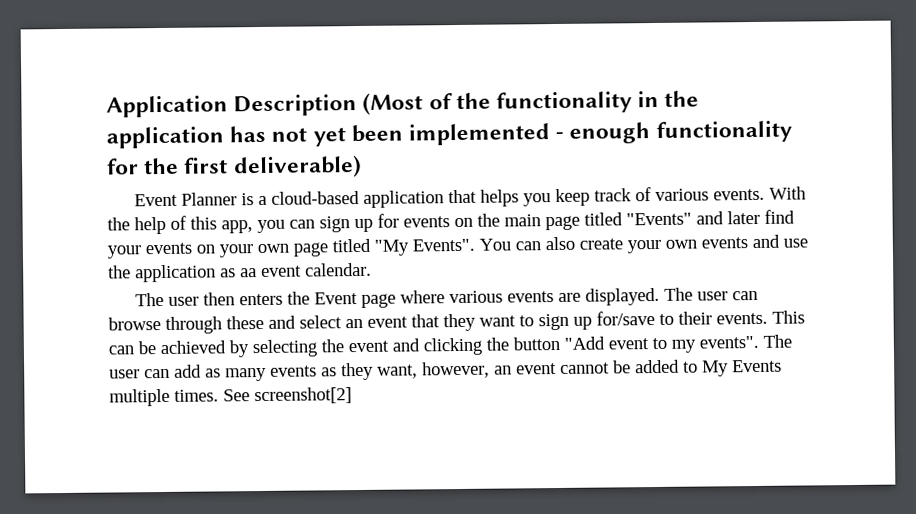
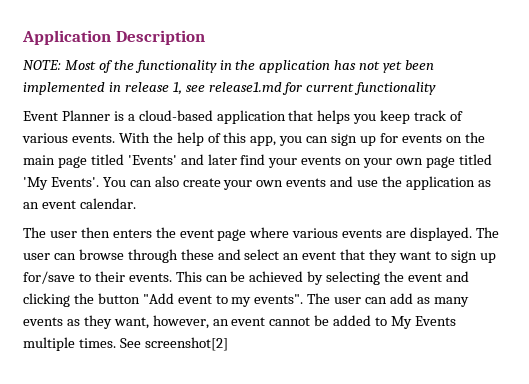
[362,92,424,115] (Most -> [23,60,96,70] // NOTE: Most
[555,120,792,144] [106,154,362,179] - enough functionality for the first deliverable) -> [108,82,437,95] in release 1, see release1.md for current functionality
[626,212,692,226] "Events" -> [127,155,177,165] 'Events'
[374,238,475,256] "My Events". -> [23,177,99,190] 'My Events'.
[240,268,257,278] aa -> [23,202,39,209] an
[313,292,358,305] Event -> [179,229,214,238] event

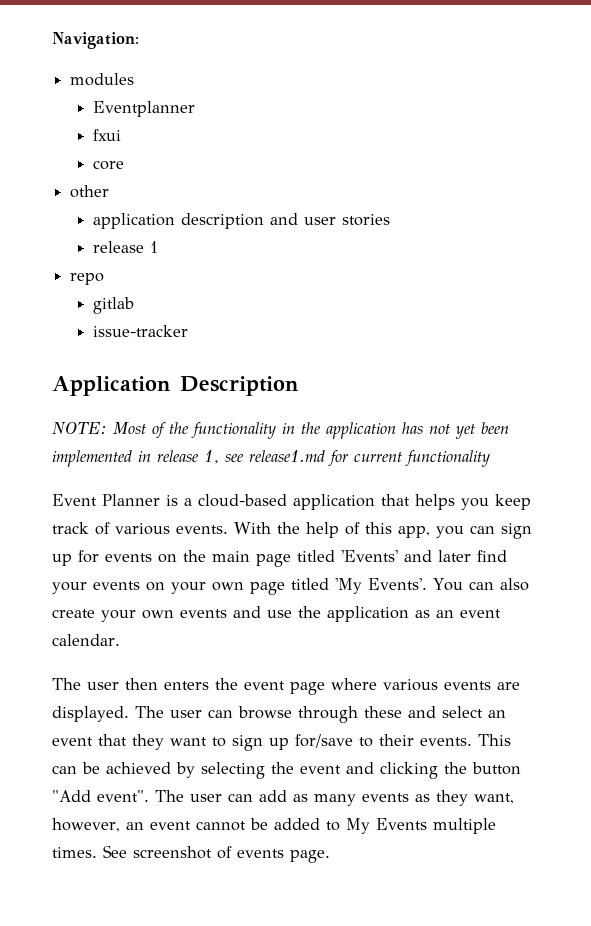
(22, 37) none -> [52,32,139,49] [70,73,135,86] [92,101,195,117] [92,129,121,141] [92,160,124,170] [70,185,110,198] [92,213,390,229] [92,241,158,253] [70,273,105,285] [92,297,134,314] [92,325,188,337] Navigation: // modules // Eventplanner // fxui // core // other // application description and user stories // release 1 // repo // gitlab // issue-tracker //
[177,294,304,307] event to my events". -> [97,790,149,802] event".
[144,337,228,351] screenshot[2] -> [133,846,330,863] screenshot of events page.

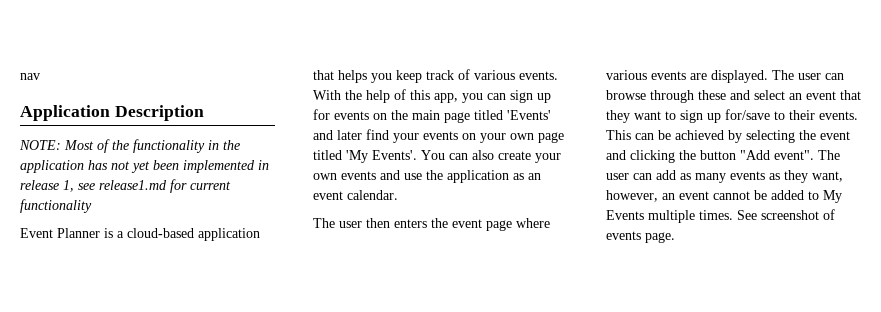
[52,32,139,49] [70,73,135,86] [92,101,195,117] [92,129,121,141] [92,160,124,170] [70,185,110,198] [92,213,390,229] [92,241,158,253] [70,273,105,285] [92,297,134,314] [92,325,188,337] Navigation: // modules // Eventplanner // fxui // core // other // application description and user stories // release 1 // repo // gitlab // issue-tracker -> [20,73,40,80] nav

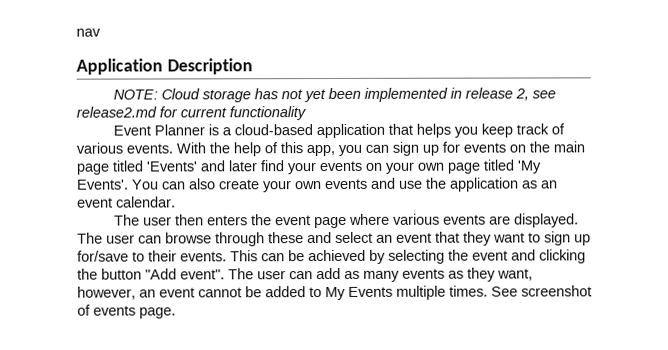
[64,139,240,153] [20,160,84,173] Most of the functionality in the application -> [161,88,252,103] Cloud storage
[63,180,167,192] 1, see release1.md -> [515,88,557,101] [76,106,157,118] 2, see release2.md

